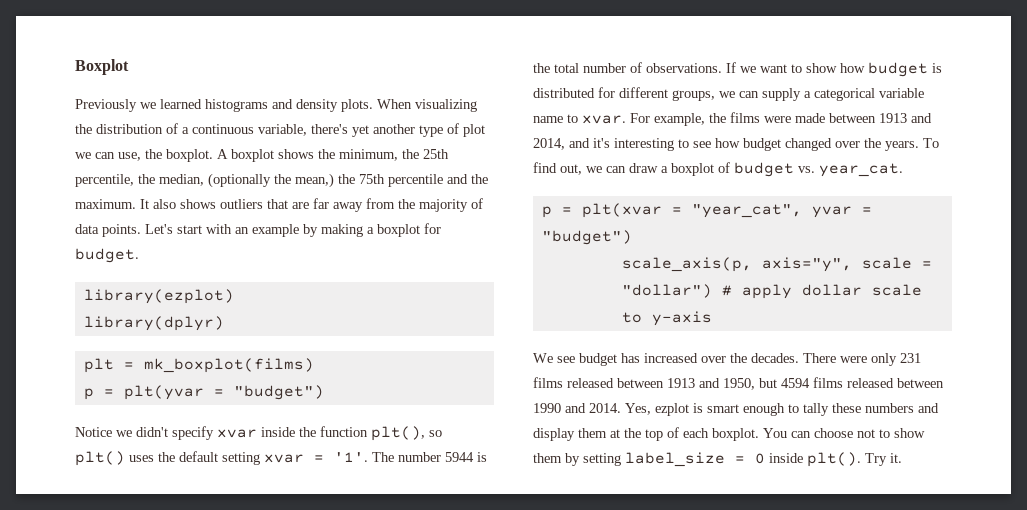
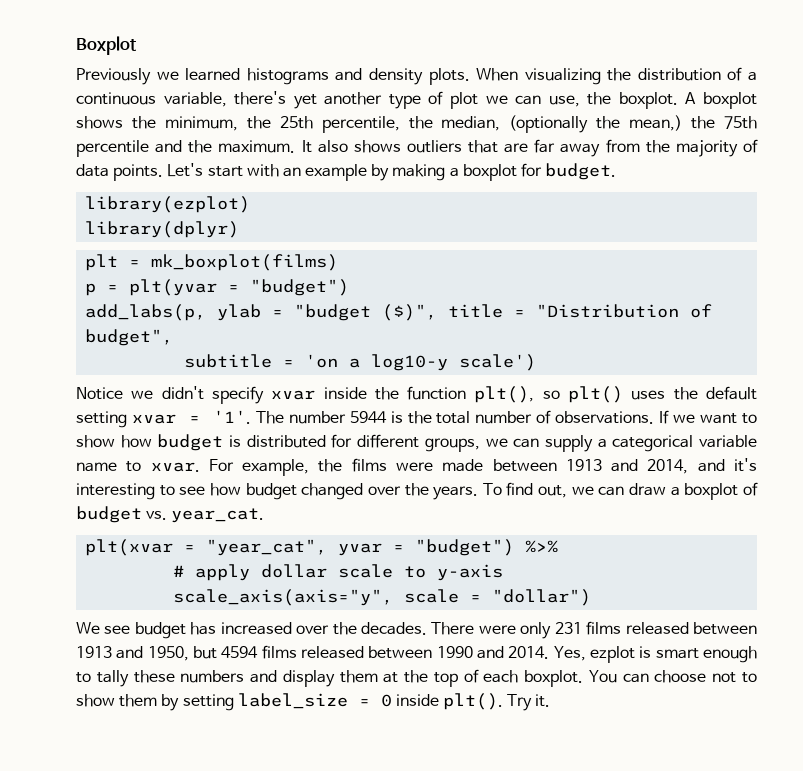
(324, 392) none -> [85,304,713,321] [85,329,174,346] [184,354,537,371] // add_labs(p, ylab = "budget ($)", title = "Distribution of budget", // subtitle = 'on a log10-y scale')
[541,206,572,218] p = -> (265, 515) none
[621,257,932,272] [621,284,712,298] // scale_axis(p, axis="y", scale = "dollar") -> [525,540,559,553] %>% //
(712, 318) none -> [173,589,592,606] // scale_axis(axis="y", scale = "dollar")

